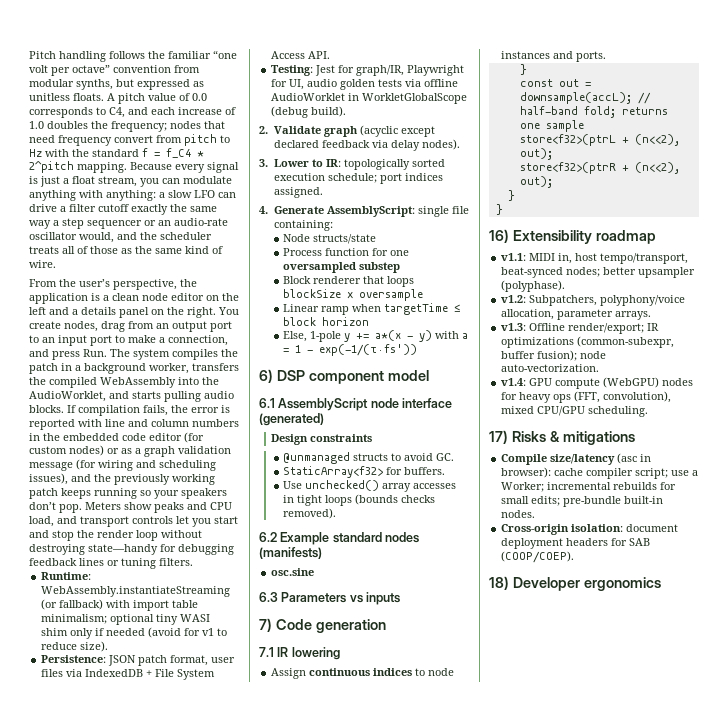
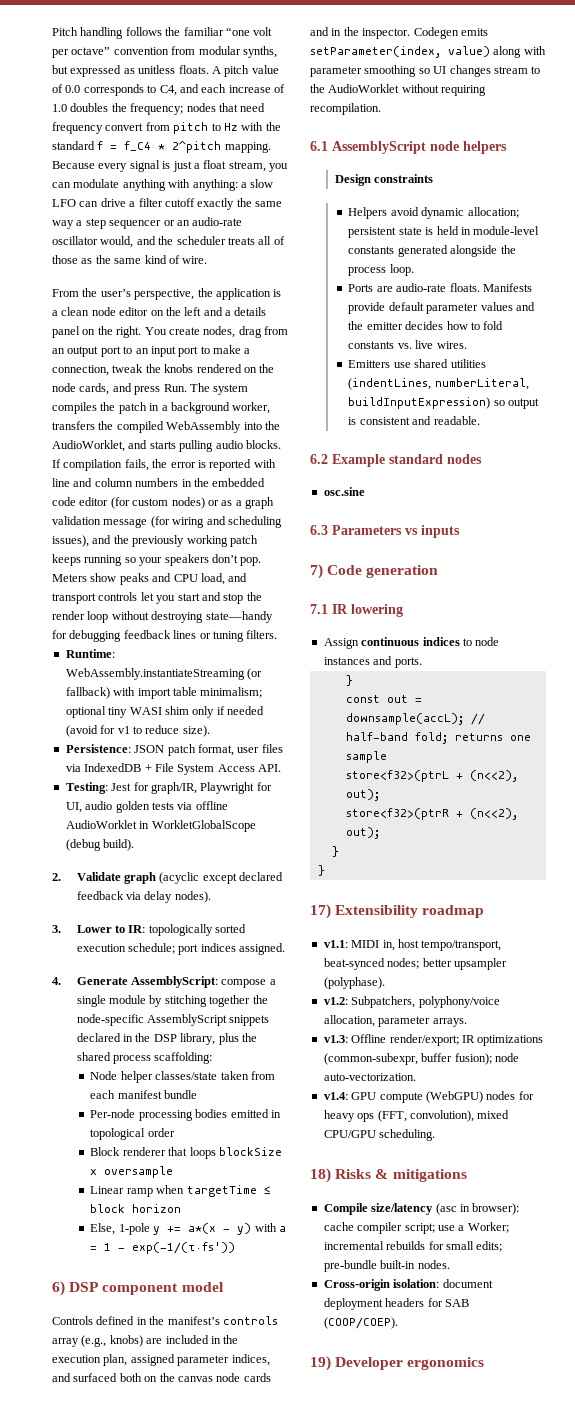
(228, 340) none -> [112,364,275,373] [52,383,110,395] tweak the knobs rendered on the node cards,
[417,206,469,217] [273,220,333,231] [283,234,377,244] [283,248,410,256] [283,262,401,273] single file containing: // Node structs/state // Process function for one oversampled substep -> [221,979,276,988] [76,995,268,1007] [76,1014,270,1026] [76,1033,257,1045] [76,1052,213,1064] [90,1071,275,1083] [90,1090,198,1099] [90,1109,281,1121] [90,1128,175,1140] compose a single module by stitching together the node-specific AssemblyScript snippets declared in the DSP library, plus the shared process scaffolding: // Node helper classes/state taken from each manifest bundle // Per-node processing bodies emitted in topological order
(429, 375) none -> [52,1316,278,1325] [52,1335,239,1347] [52,1354,270,1366] [52,1373,271,1382] [310,27,488,39] [310,46,546,58] [310,65,541,77] [310,84,487,96] [310,103,381,115] // Controls defined in the manifest’s controls array (e.g., knobs) are included in the execution plan, assigned parameter indices, and surfaced both on the canvas node cards and in the inspector. Codegen emits setParameter(index, value) along with parameter smoothing so UI changes stream to the AudioWorklet without requiring recompilation.
[402,398,453,408] [259,413,324,426] interface (generated) -> [463,141,507,154] helpers
[283,452,455,464] [283,466,446,478] [283,480,457,492] [283,494,436,506] [283,508,337,519] @unmanaged structs to avoid GC. // StaticArray<f32> for buffers. // Use unchecked() array accesses in tight loops (bounds checks removed). -> [348,207,519,219] [348,226,540,238] [348,245,516,257] [348,264,414,276] [348,283,532,292] [348,302,535,314] [348,321,504,330] [348,340,467,349] [348,359,486,368] [348,378,529,390] [348,397,540,409] [348,416,480,425] Helpers avoid dynamic allocation; persistent state is held in module-level constants generated alongside the process loop. // Ports are audio-rate floats. Manifests provide default parameter values and the emitter decides how to fold constants vs. live wires. // Emitters use shared utilities (indentLines, numberLiteral, buildInputExpression) so output is consistent and readable.
[259,547,322,559] (manifests) -> (482, 459) none
[489,229,509,243] 16) -> [310,904,331,919] 17)
[489,430,508,444] 17) -> [310,1168,331,1183] 18)
[489,576,509,590] 18) -> [310,1356,331,1371] 19)

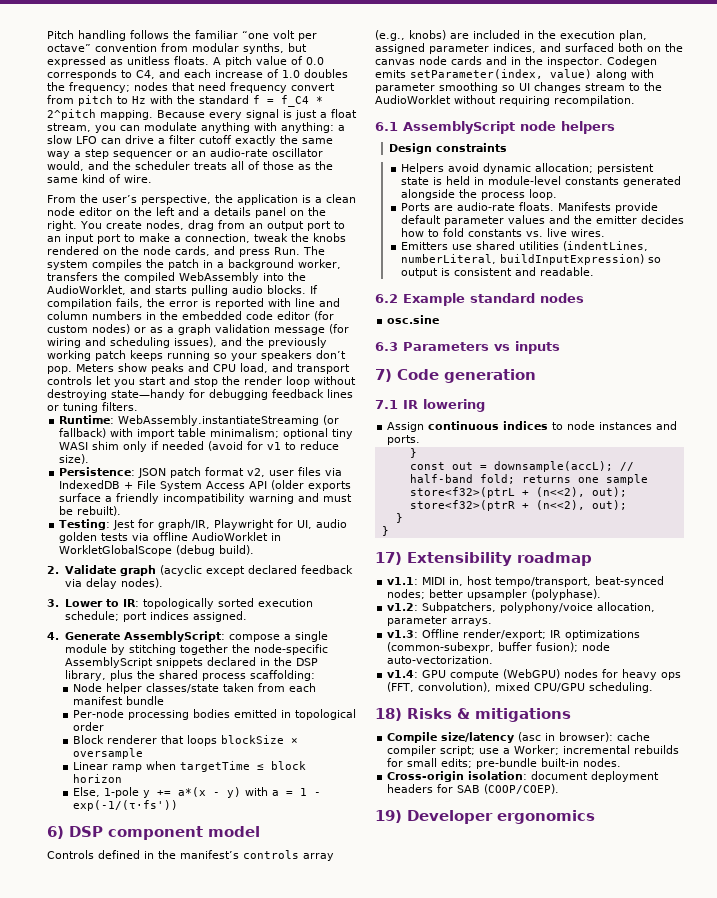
[197,744,234,756] format, -> [205,467,266,477] format v2,
[258,764,281,772] API. -> [249,480,352,491] [59,493,353,504] [59,506,122,516] API (older exports surface a friendly incompatibility warning and must be rebuilt).

